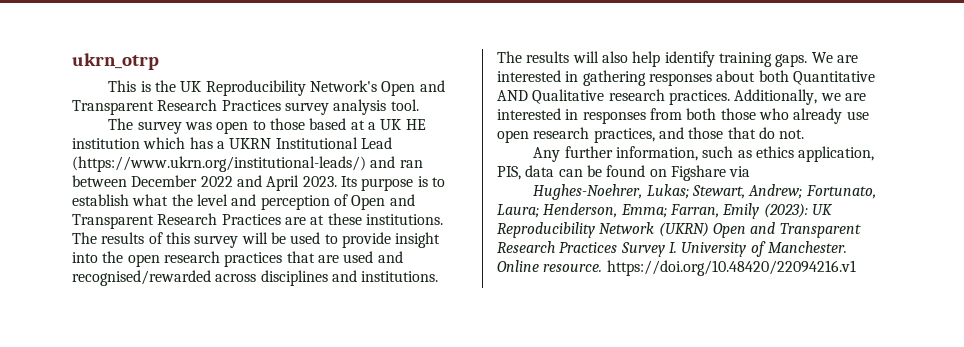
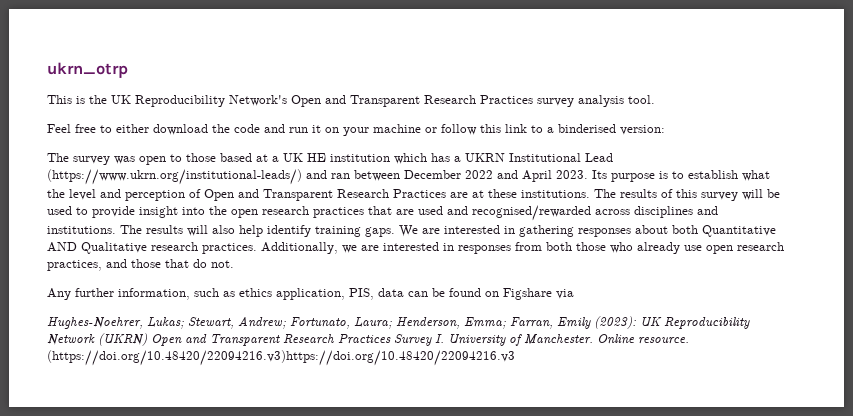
(419, 105) none -> [47,124,665,136] // Feel free to either download the code and run it on your machine or follow this link to a binderised version:
[606,260,856,276] https://doi.org/10.48420/22094216.v1 -> [47,350,515,366] (https://doi.org/10.48420/22094216.v3)https://doi.org/10.48420/22094216.v3

